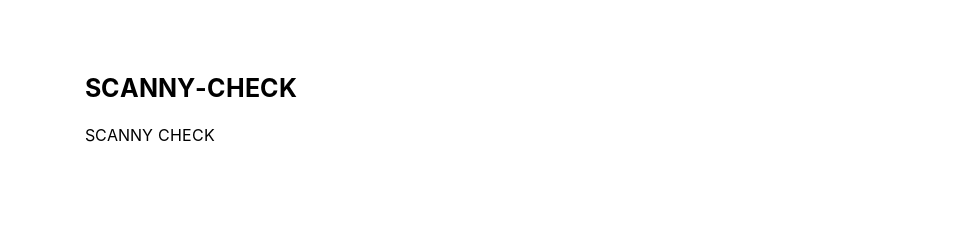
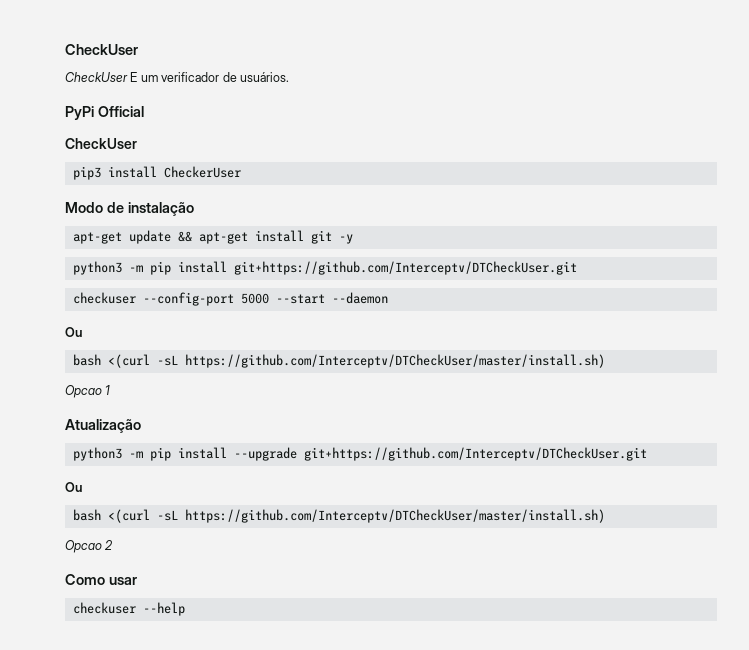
[85,78,297,97] [85,129,215,142] SCANNY-CHECK // SCANNY CHECK -> [65,44,138,55] [65,72,289,82] [65,106,144,120] [65,138,137,149] [72,166,241,180] [65,202,194,216] [72,230,353,244] [72,261,577,275] [72,292,388,306] [65,327,82,337] [72,354,605,368] [65,385,111,398] [65,419,141,433] [72,447,647,461] [65,482,82,492] [72,509,605,523] [65,540,114,553] [65,574,137,585] [72,602,185,616] CheckUser // CheckUser E um verificador de usuários. // PyPi Official // CheckUser // pip3 install CheckerUser // Modo de instalação // apt-get update && apt-get install git -y // python3 -m pip install git+https://github.com/Interceptv/DTCheckUser.git // checkuser --config-port 5000 --start --daemon // Ou // bash <(curl -sL https://github.com/Interceptv/DTCheckUser/master/install.sh) // Opcao 1 // Atualização // python3 -m pip install --upgrade git+https://github.com/Interceptv/DTCheckUser.git // Ou // bash <(curl -sL https://github.com/Interceptv/DTCheckUser/master/install.sh) // Opcao 2 // Como usar // checkuser --help

